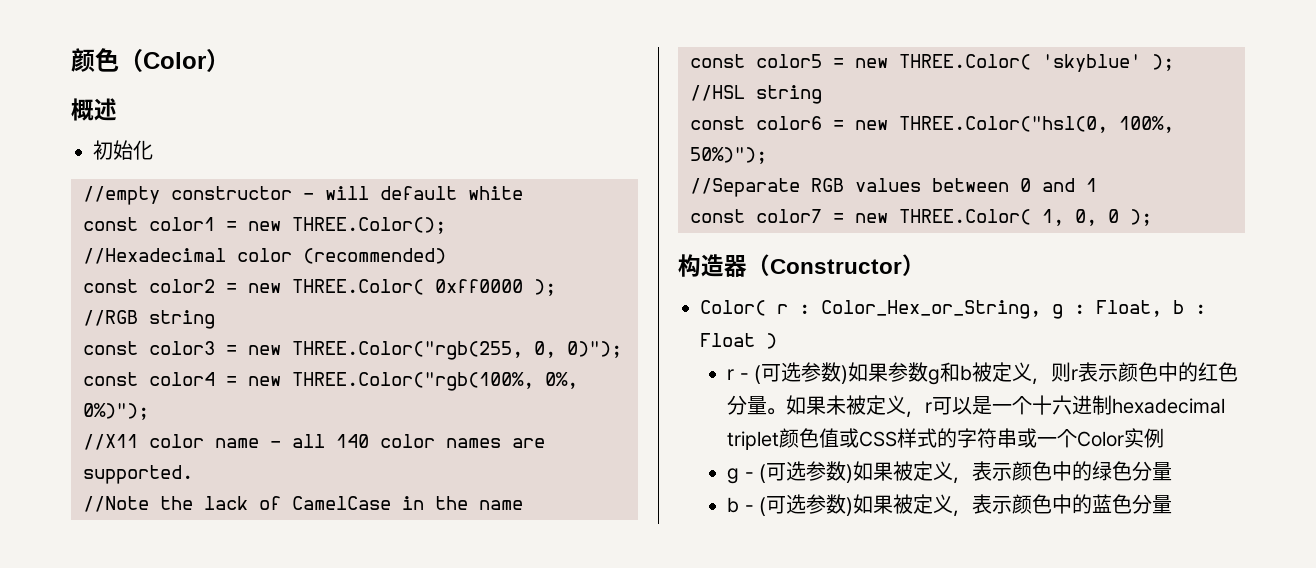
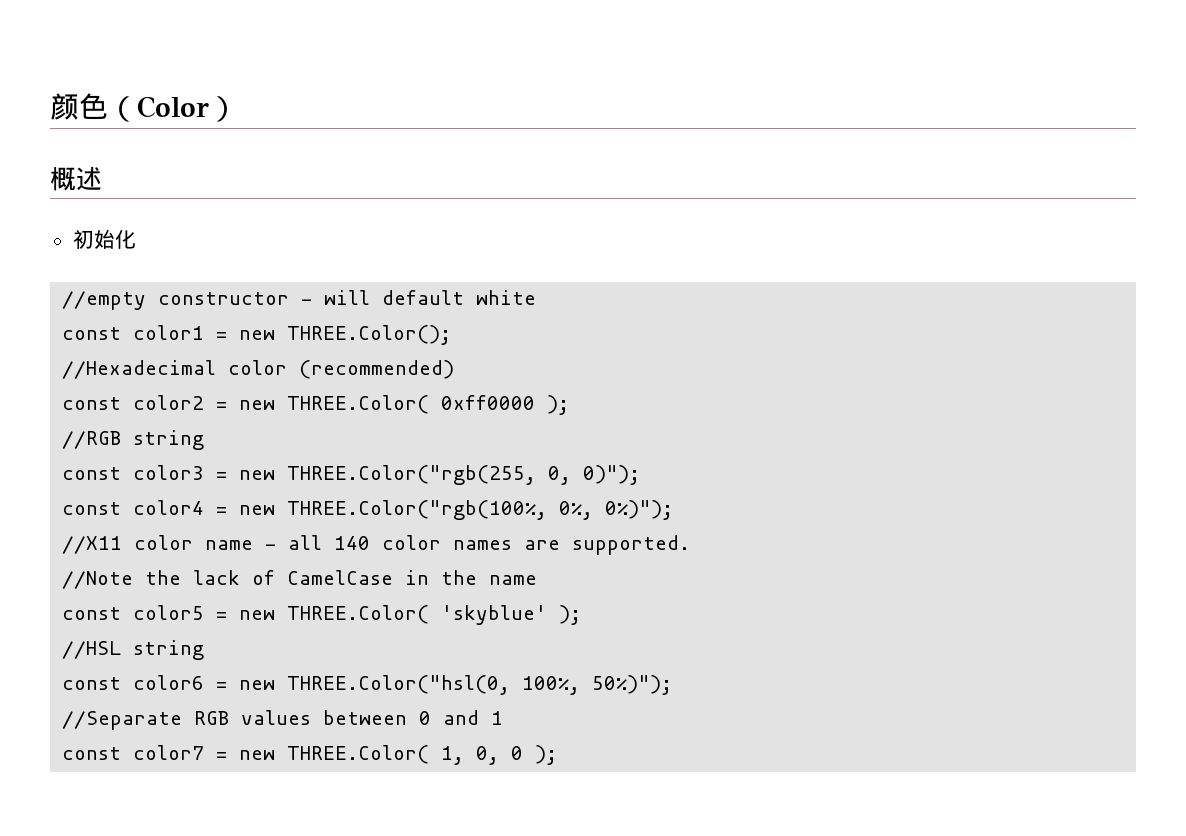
[678,254,925,277] [700,300,1206,319] [700,333,777,349] [727,362,1239,385] [727,395,1226,418] [727,428,1165,450] [727,461,1173,484] [727,494,1173,517] // 构造器（Constructor） // Color( r : Color_Hex_or_String, g : Float, b : Float ) // r - (可选参数)如果参数g和b被定义，则r表示颜色中的红色分量。如果未被定义，r可以是一个十六进制hexadecimal triplet颜色值或CSS样式的字符串或一个Color实例 // g - (可选参数)如果被定义，表示颜色中的绿色分量 // b - (可选参数)如果被定义，表示颜色中的蓝色分量 -> (558, 755) none

